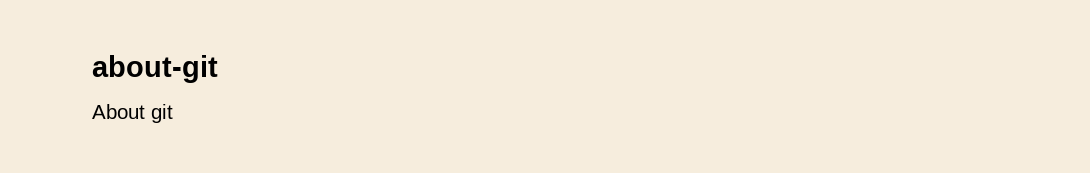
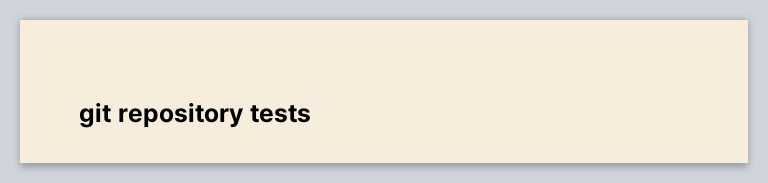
[92,55,218,83] [92,104,173,123] about-git // About git -> [79,102,311,128] git repository tests

